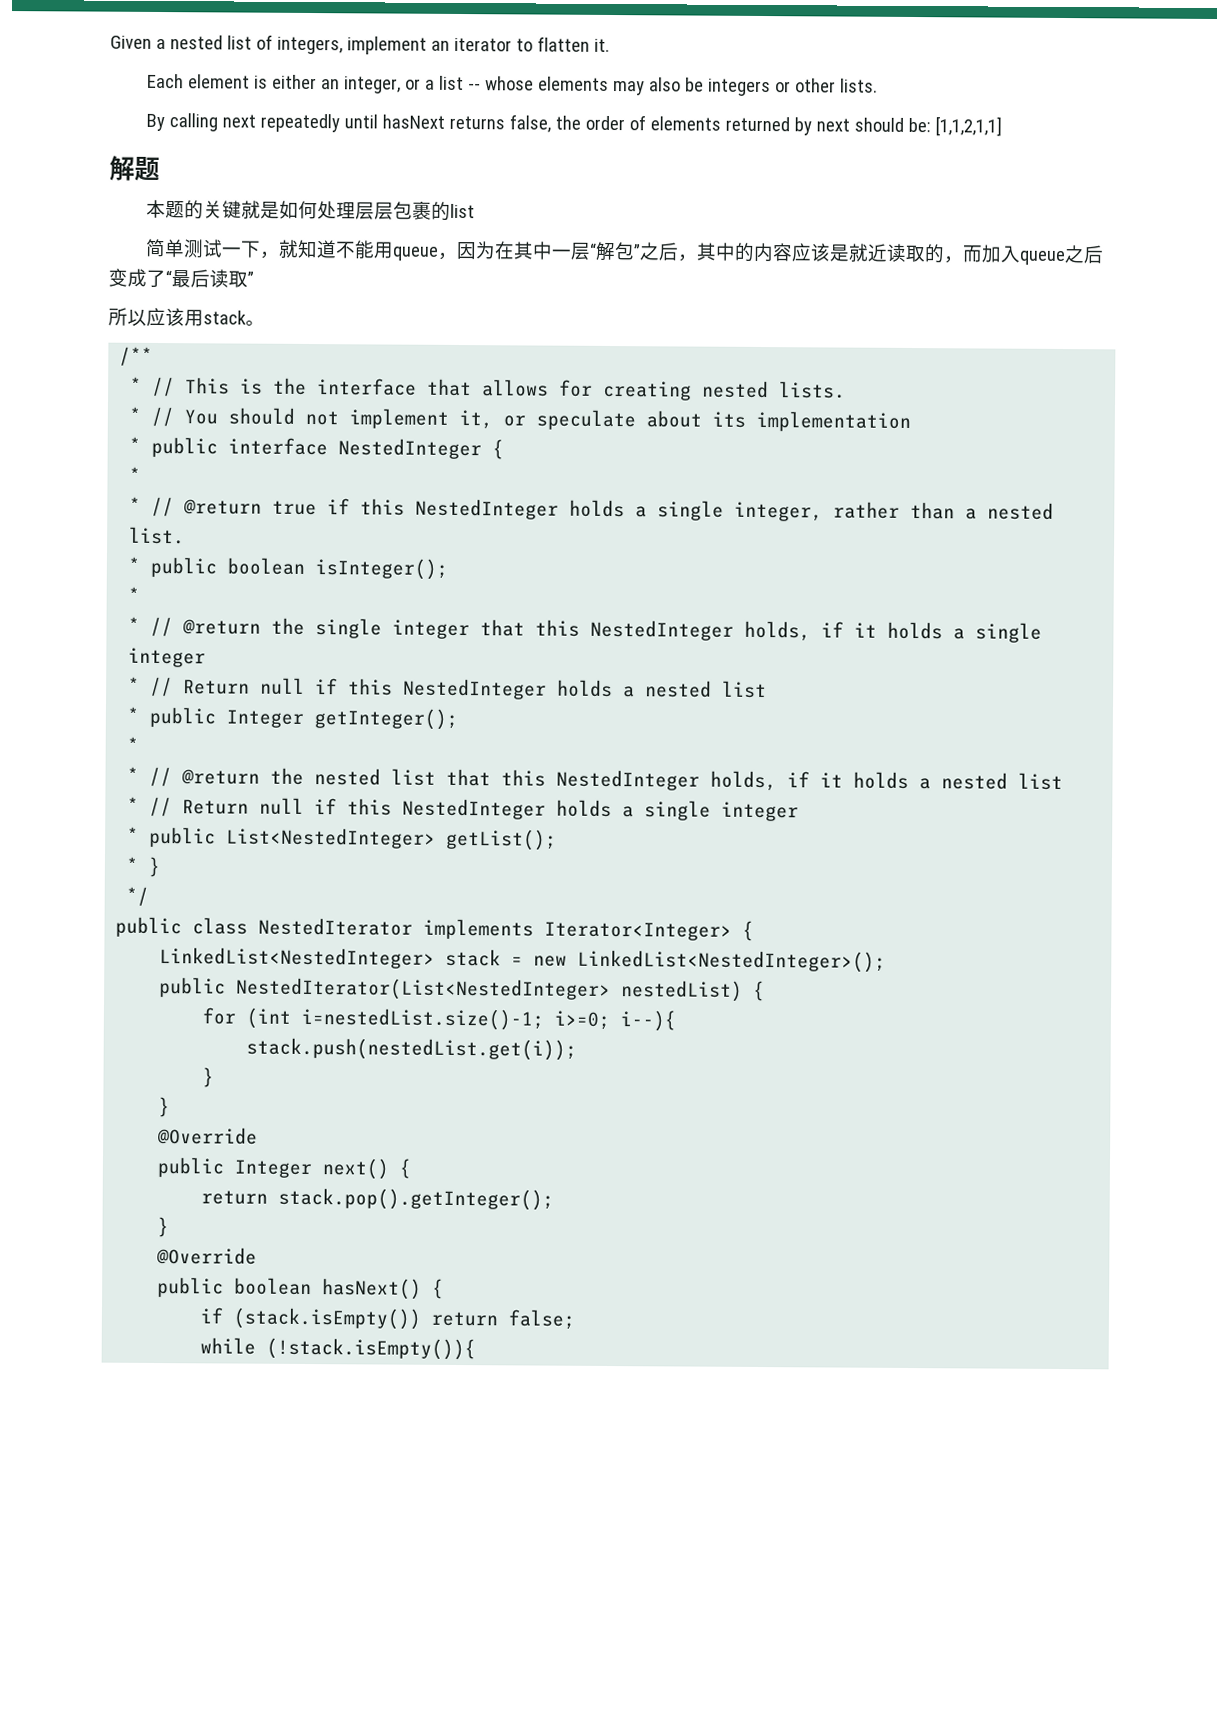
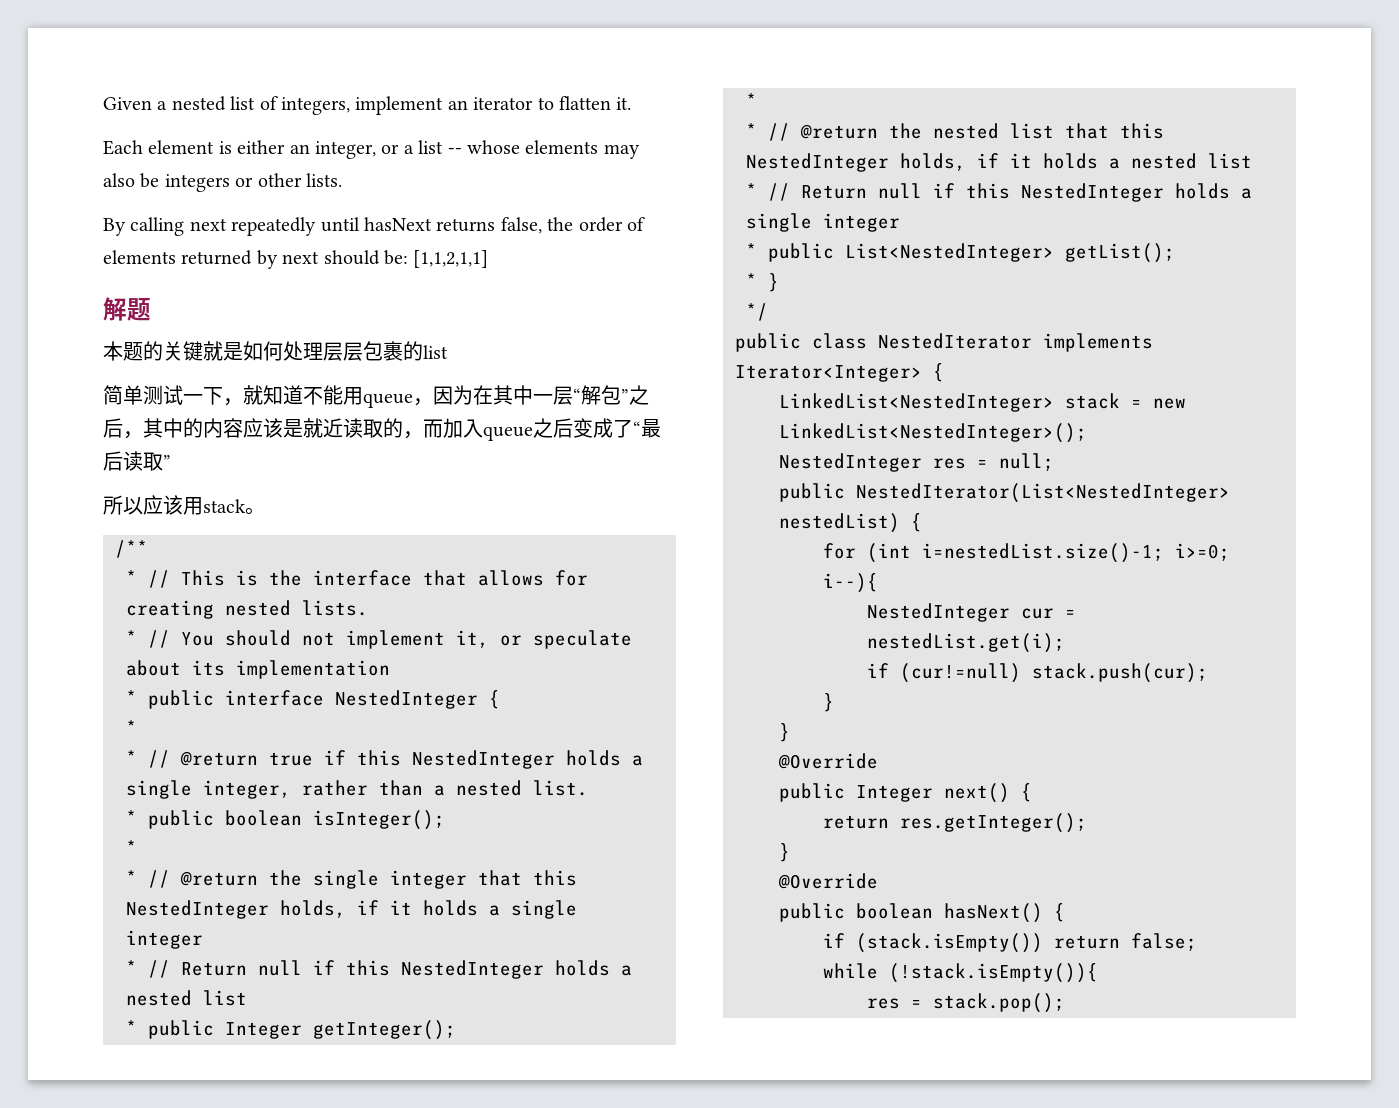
(887, 961) none -> [779,453,1054,472] // NestedInteger res = null;
[246,1037,578,1061] stack.push(nestedList.get(i)); -> [867,603,1076,622] [867,633,1065,653] [867,663,1208,683] NestedInteger cur = nestedList.get(i); // if (cur!=null) stack.push(cur);
[278,1187,555,1211] stack.pop().getInteger(); -> [900,813,1087,833] res.getInteger();
(477, 1349) none -> [867,993,1065,1013] // res = stack.pop();

